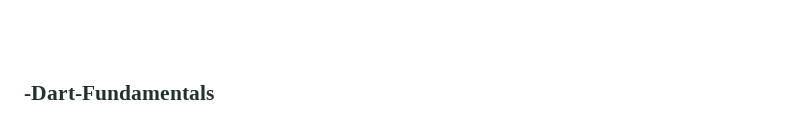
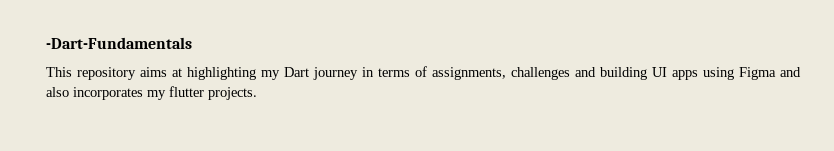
(214, 92) none -> [46,66,801,80] [46,86,257,100] // This repository aims at highlighting my Dart journey in terms of assignments, challenges and building UI apps using Figma and also incorporates my flutter projects.

